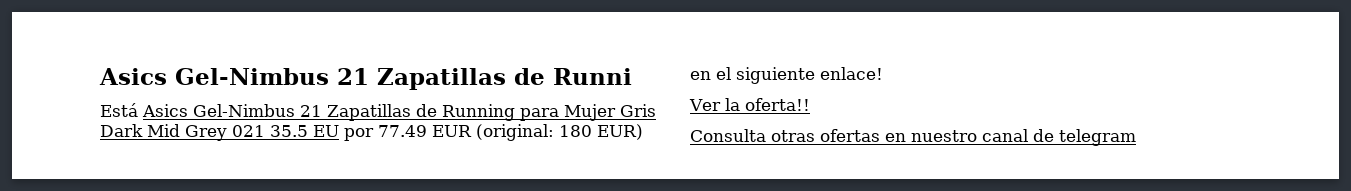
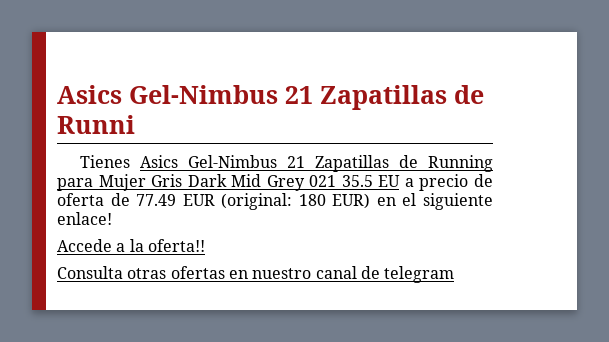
[100,103,138,117] Está -> [79,155,130,168] Tienes
[344,128,374,141] por -> [404,174,494,191] [57,193,130,206] a precio de oferta de
[689,99,721,111] Ver -> [57,239,126,252] Accede a

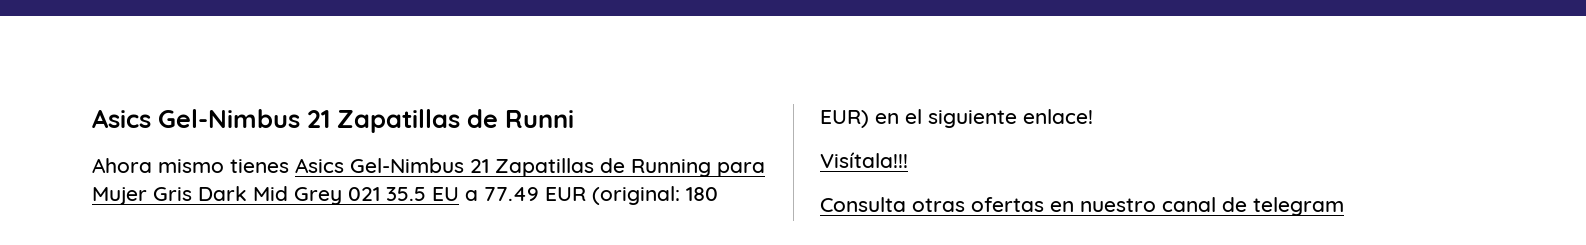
[79,155,130,168] Tienes -> [92,158,289,173] Ahora mismo tienes
[419,174,494,191] [57,193,130,206] precio de oferta de -> (478, 195) none
[57,239,205,252] Accede a la oferta!! -> [820,152,908,168] Visítala!!!

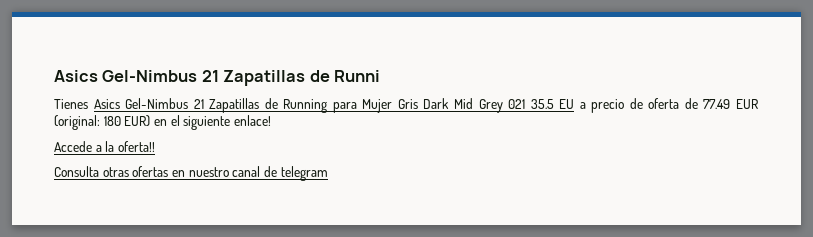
[92,158,289,173] Ahora mismo tienes -> [54,99,88,109] Tienes
(478, 195) none -> [591,98,698,113] precio de oferta de
[820,152,908,168] Visítala!!! -> [54,141,155,152] Accede a la oferta!!

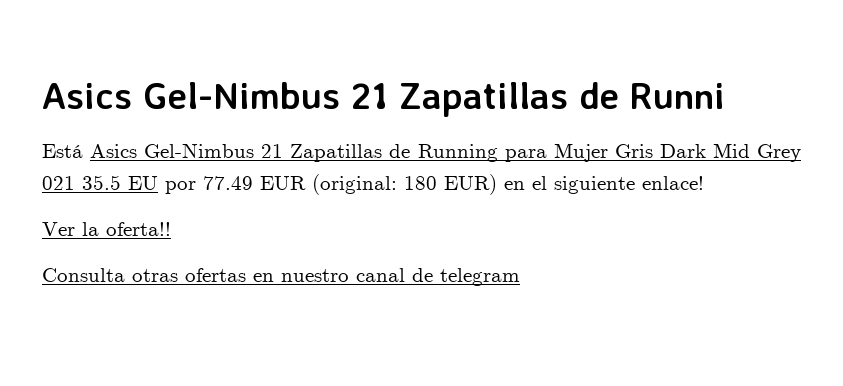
[54,99,88,109] Tienes -> [42,144,83,158] Está
[579,98,698,113] a precio de oferta de -> [165,181,196,194] por
[54,141,102,152] Accede a -> [42,222,75,236] Ver

